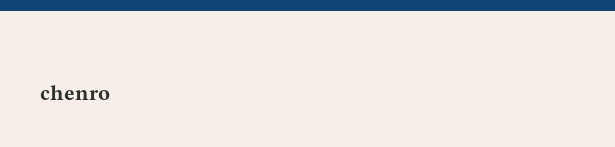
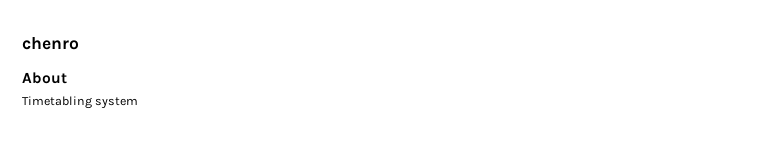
(110, 92) none -> [22,72,67,84] [22,96,139,109] // About // Timetabling system

